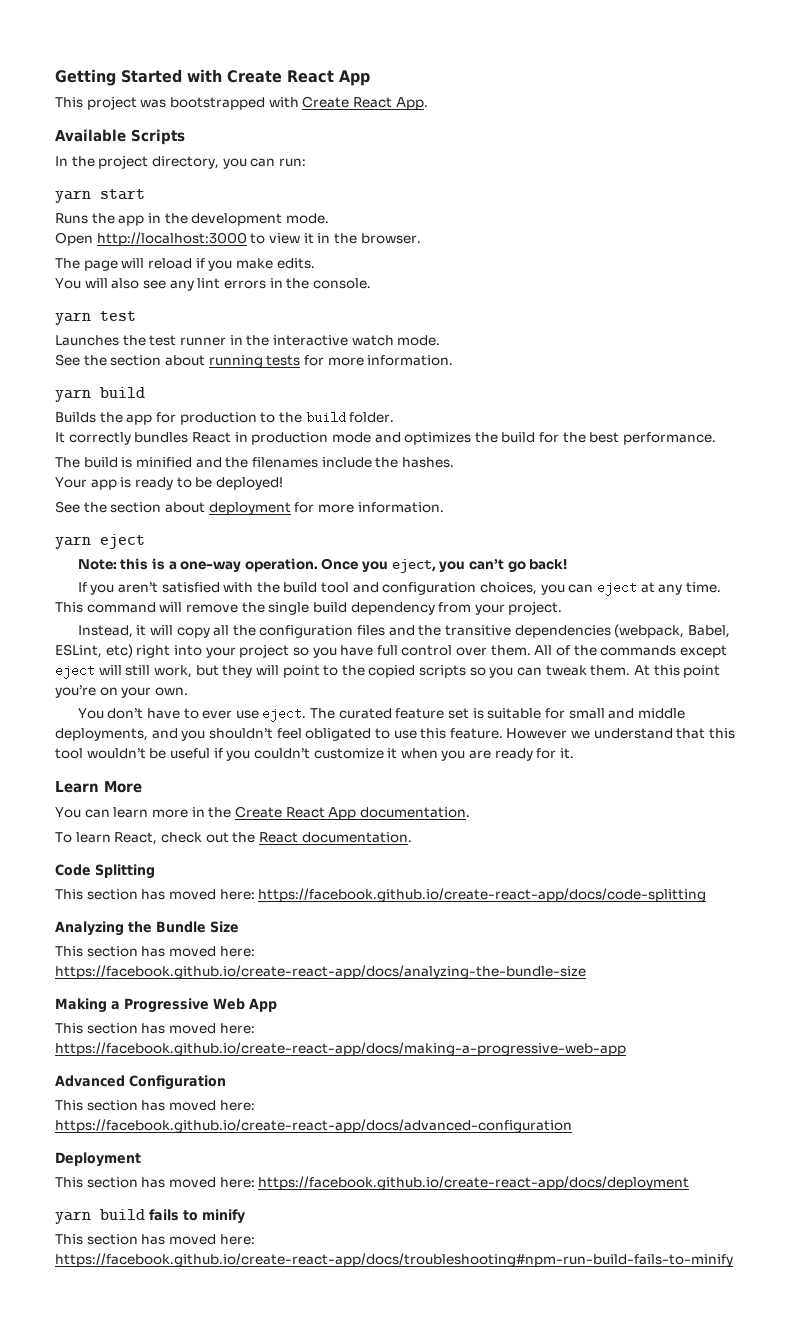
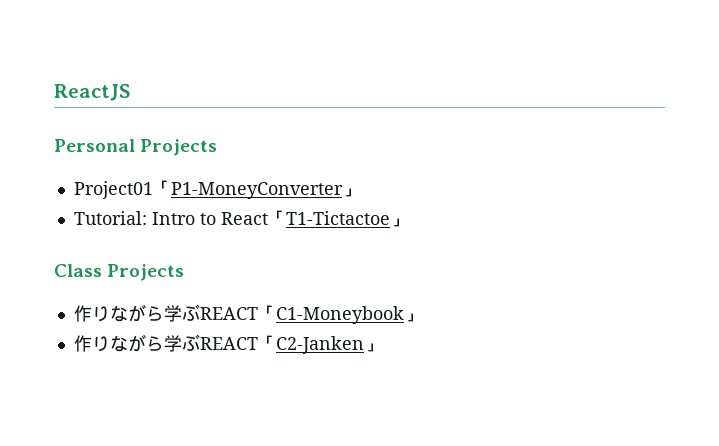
[55,69,370,86] [55,96,428,110] [55,129,185,145] [55,155,306,169] [55,189,145,203] [55,213,329,226] [55,232,421,246] [55,258,315,271] [55,278,371,291] [55,311,136,325] [55,335,441,346] [55,354,454,368] [55,387,145,402] [55,411,395,425] [55,432,717,445] [55,457,454,468] [55,477,283,490] [55,501,444,515] [55,534,145,549] [77,558,568,573] [77,581,721,596] [55,601,563,615] [77,624,730,638] [55,644,727,658] [55,664,721,679] [55,685,188,698] [77,707,685,722] [55,728,736,741] [55,748,575,761] [55,781,142,793] [55,806,470,820] [55,832,412,845] [55,864,155,879] [55,888,707,902] [55,921,239,936] [55,946,255,957] [55,965,586,979] [55,998,277,1013] [55,1023,255,1034] [55,1042,626,1056] [55,1075,226,1090] [55,1100,255,1111] [55,1119,572,1133] [55,1152,141,1167] [55,1176,690,1190] [55,1209,245,1224] [55,1234,255,1245] [55,1253,733,1267] Getting Started with Create React App // This project was bootstrapped with Create React App. // Available Scripts // In the project directory, you can run: // yarn start // Runs the app in the development mode. // Open http://localhost:3000 to view it in the browser. // The page will reload if you make edits. // You will also see any lint errors in the console. // yarn test // Launches the test runner in the interactive watch mode. // See the section about running tests for more information. // yarn build // Builds the app for production to the build folder. // It correctly bundles React in production mode and optimizes the build for the best performance. // The build is minified and the filenames include the hashes. // Your app is ready to be deployed! // See the section about deployment for more information. // yarn eject // Note: this is a one-way operation. Once you eject, you can’t go back! // If you aren’t satisfied with the build tool and configuration choices, you can eject at any time. This command will remove the single build dependency from your project. // Instead, it will copy all the configuration files and the transitive dependencies (webpack, Babel, ESLint, etc) right into your project so you have full control over them. All of the commands except eject will still work, but they will point to the copied scripts so you can tweak them. At this point you’re on your own. // You don’t have to ever use eject. The curated feature set is suitable for small and middle deployments, and you shouldn’t feel obligated to use this feature. However we understand that this tool wouldn’t be useful if you couldn’t customize it when you are ready for it. // Learn More // You can learn more in the Create React App documentation. // To learn React, check out the React documentation. // Code Splitting // This section has moved here: https://facebook.github.io/create-react-app/docs/code-splitting // Analyzing the Bundle Size // This section has moved here: https://facebook.github.io/create-react-app/docs/analyzing-the-bundle-size // Making a Progressive Web App // This section has moved here: https://facebook.github.io/create-react-app/docs/making-a-progressive-web-app // Advanced Configuration // This section has moved here: https://facebook.github.io/create-react-app/docs/advanced-configuration // Deployment // This section has moved here: https://facebook.github.io/create-react-app/docs/deployment // yarn build fails to minify // This section has moved here: https://facebook.github.io/create-react-app/docs/troubleshooting#npm-run-build-fails-to-minify -> [54,84,130,101] [54,139,218,156] [73,180,360,199] [73,210,408,227] [54,264,185,281] [73,304,422,324] [73,334,382,354] ReactJS // Personal Projects // Project01「P1-MoneyConverter」 // Tutorial: Intro to React「T1-Tictactoe」 // Class Projects // 作りながら学ぶREACT「C1-Moneybook」 // 作りながら学ぶREACT「C2-Janken」

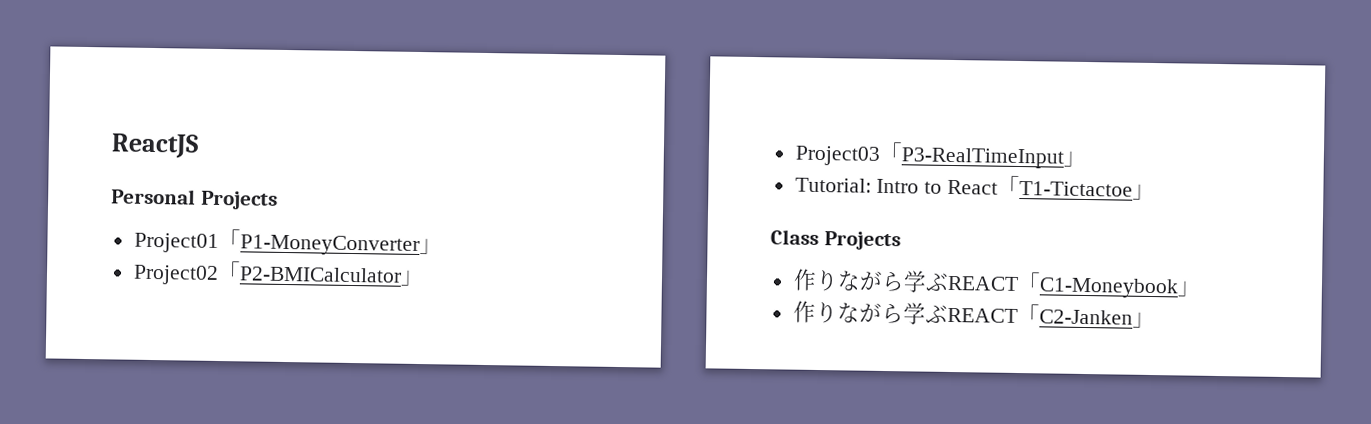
(360, 192) none -> [132,260,424,287] [794,141,1086,169] // Project02「P2-BMICalculator」 // Project03「P3-RealTimeInput」

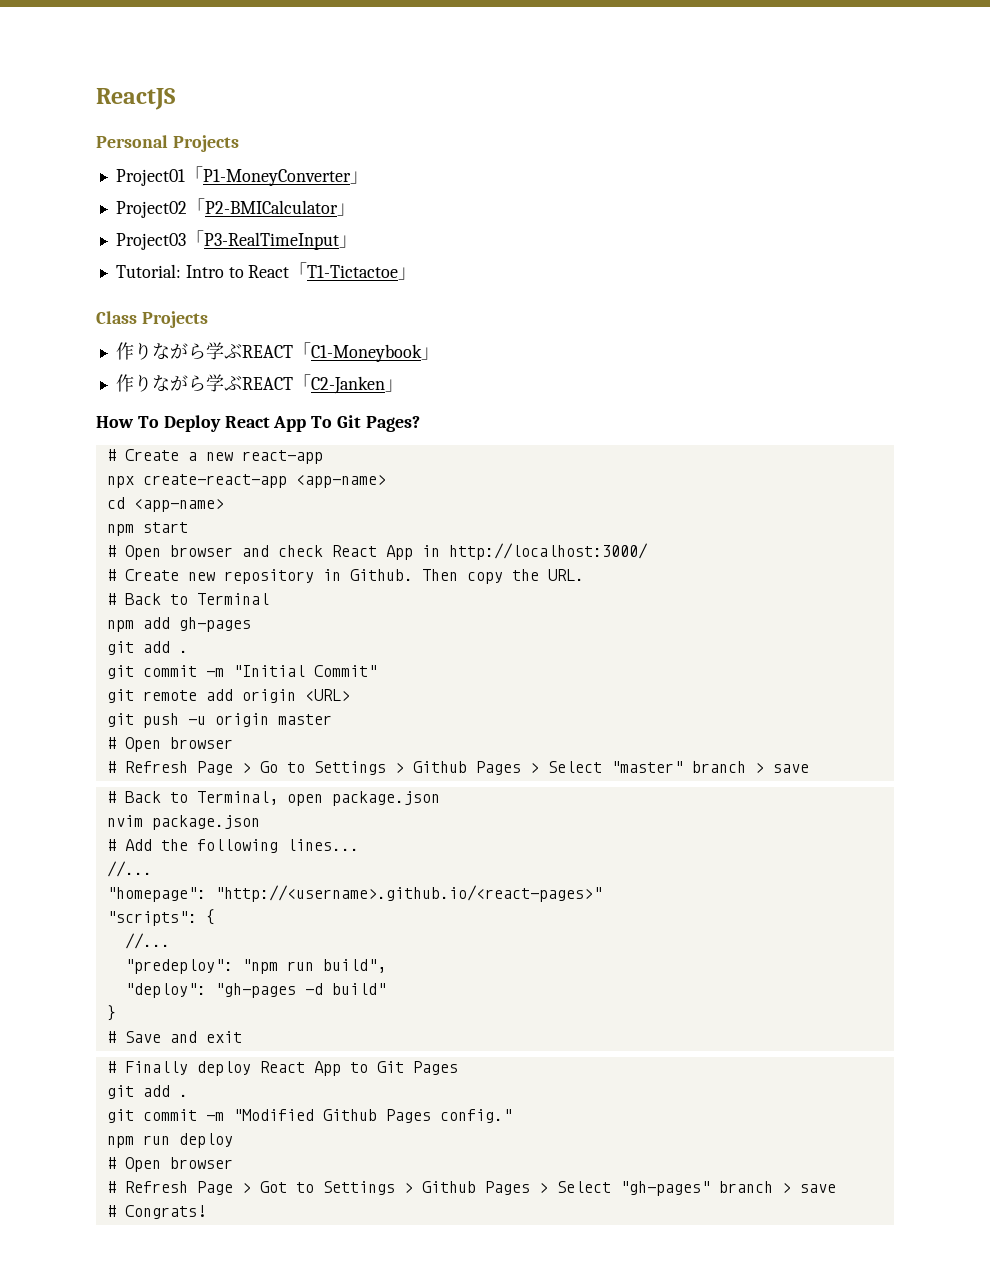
(1155, 320) none -> [96,415,421,432] [106,449,323,464] [106,474,386,488] [106,497,224,512] [106,522,188,536] [106,543,648,560] [106,569,584,584] [106,593,269,605] [106,617,251,632] [106,641,188,655] [106,665,377,679] [106,689,350,703] [106,713,332,728] [106,737,233,752] [106,761,809,775] [106,791,440,806] [106,815,260,830] [106,839,359,853] [106,861,152,877] [106,885,602,902] [106,909,215,926] [124,933,170,949] [124,959,386,974] [124,983,386,998] [106,1005,116,1021] [106,1031,242,1043] [106,1061,458,1076] [106,1085,188,1099] [106,1109,512,1123] [106,1133,233,1148] [106,1157,233,1172] [106,1181,836,1196] [106,1205,206,1219] // How To Deploy React App To Git Pages? // # Create a new react-app // npx create-react-app <app-name> // cd <app-name> // npm start // # Open browser and check React App in http://localhost:3000/ // # Create new repository in Github. Then copy the URL. // # Back to Terminal // npm add gh-pages // git add . // git commit -m "Initial Commit" // git remote add origin <URL> // git push -u origin master // # Open browser // # Refresh Page > Go to Settings > Github Pages > Select "master" branch > save // # Back to Terminal, open package.json // nvim package.json // # Add the following lines... // //... // "homepage": "http://<username>.github.io/<react-pages>" // "scripts": { // //... // "predeploy": "npm run build", // "deploy": "gh-pages -d build" // } // # Save and exit // # Finally deploy React App to Git Pages // git add . // git commit -m "Modified Github Pages config." // npm run deploy // # Open browser // # Refresh Page > Got to Settings > Github Pages > Select "gh-pages" branch > save // # Congrats!

